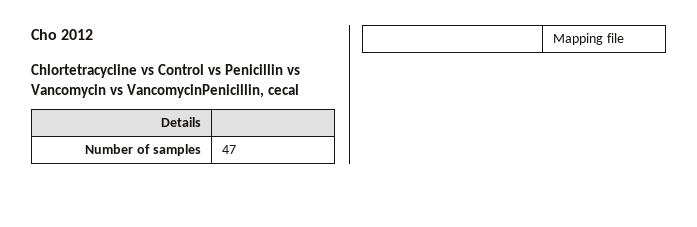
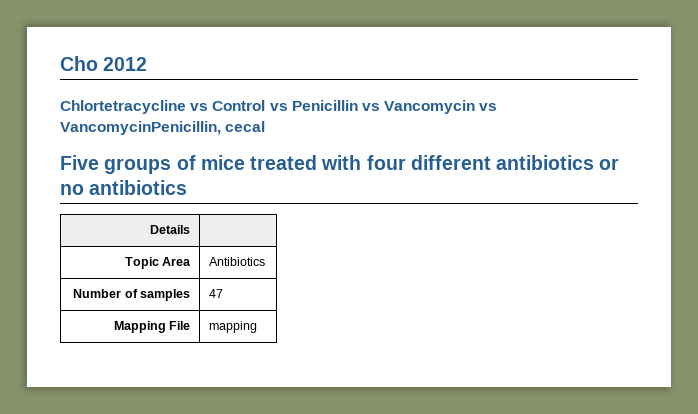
[160,117,201,127] // Details | -> [60,155,620,174] [60,180,188,195] [150,225,191,234] [124,257,192,269] [208,257,265,266] // Five groups of mice treated with four different antibiotics or no antibiotics // Details | // Topic Area | Antibiotics
[553,33,624,45] | Mapping file -> [113,321,191,333] [208,321,257,333] Mapping File | mapping

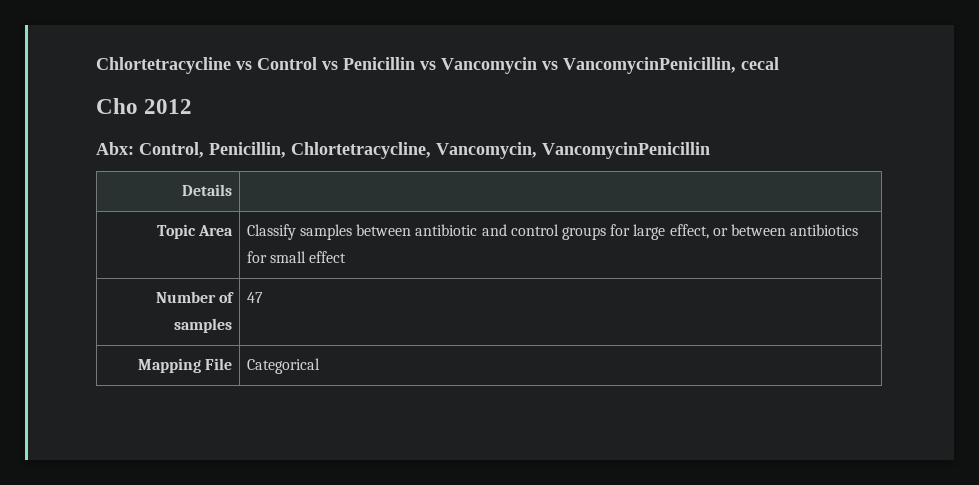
[60,56,148,71] Cho 2012 // -> (96, 65) none
[60,155,620,174] [60,180,188,195] [150,225,191,234] [124,257,192,269] [208,257,265,266] Five groups of mice treated with four different antibiotics or no antibiotics // Details | // Topic Area | Antibiotics -> [96,98,193,114] [96,142,710,159] [182,184,233,196] [156,224,234,239] [246,224,859,240] [246,251,347,263] Cho 2012 // Abx: Control, Penicillin, Chlortetracycline, Vancomycin, VancomycinPenicillin // Details | // Topic Area | Classify samples between antibiotic and control groups for large effect, or between antibiotics for small effect
[208,321,257,333] mapping -> [246,358,320,374] Categorical

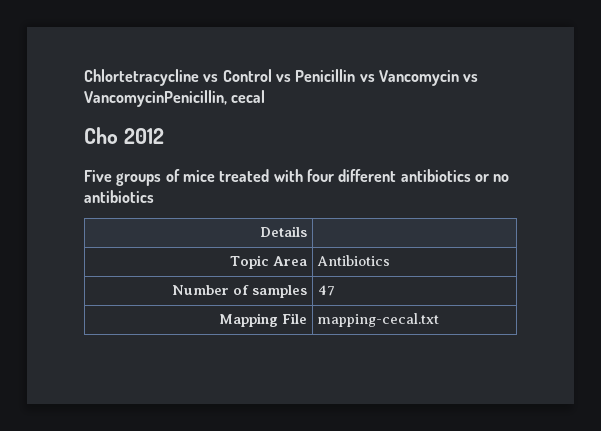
[96,142,710,159] [182,184,233,196] [156,224,234,239] [246,224,859,240] [246,251,347,263] Abx: Control, Penicillin, Chlortetracycline, Vancomycin, VancomycinPenicillin // Details | // Topic Area | Classify samples between antibiotic and control groups for large effect, or between antibiotics for small effect -> [84,169,510,186] [84,190,154,203] [259,226,307,237] [229,255,307,269] [317,255,391,266] Five groups of mice treated with four different antibiotics or no antibiotics // Details | // Topic Area | Antibiotics
[246,358,320,374] Categorical -> [318,313,440,327] mapping-cecal.txt

